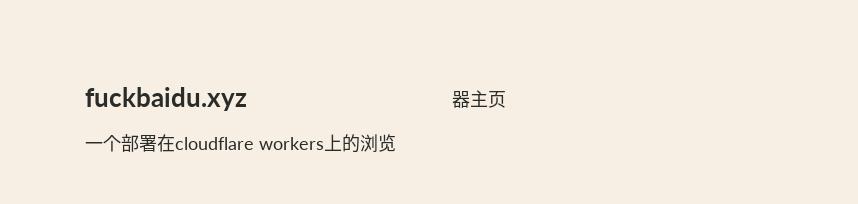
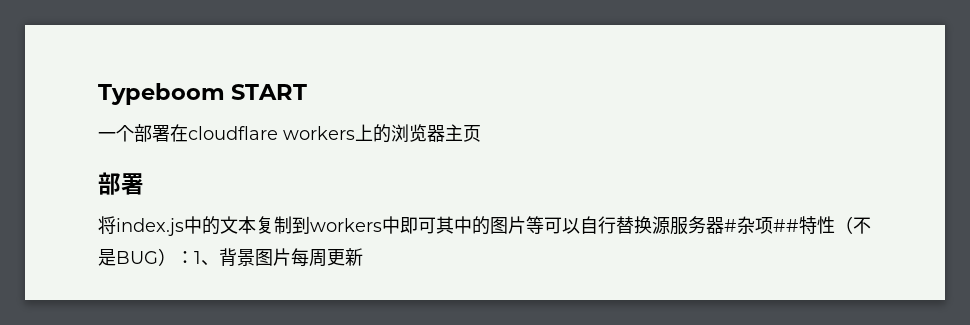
[85,87,247,111] fuckbaidu.xyz -> [98,83,308,105] Typeboom START
(506, 99) none -> [98,172,144,195] [98,216,871,236] [98,248,363,267] // 部署 // 将index.js中的文本复制到workers中即可其中的图片等可以自行替换源服务器#杂项##特性（不是BUG）：1、背景图片每周更新

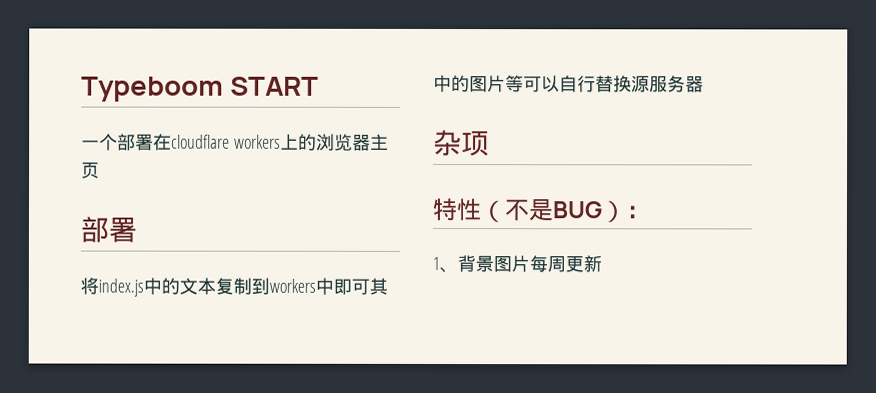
[724,219,737,232] # -> (704, 84) //
[773,219,799,232] ## -> (490, 144) //
(194, 257) none -> (650, 212) //

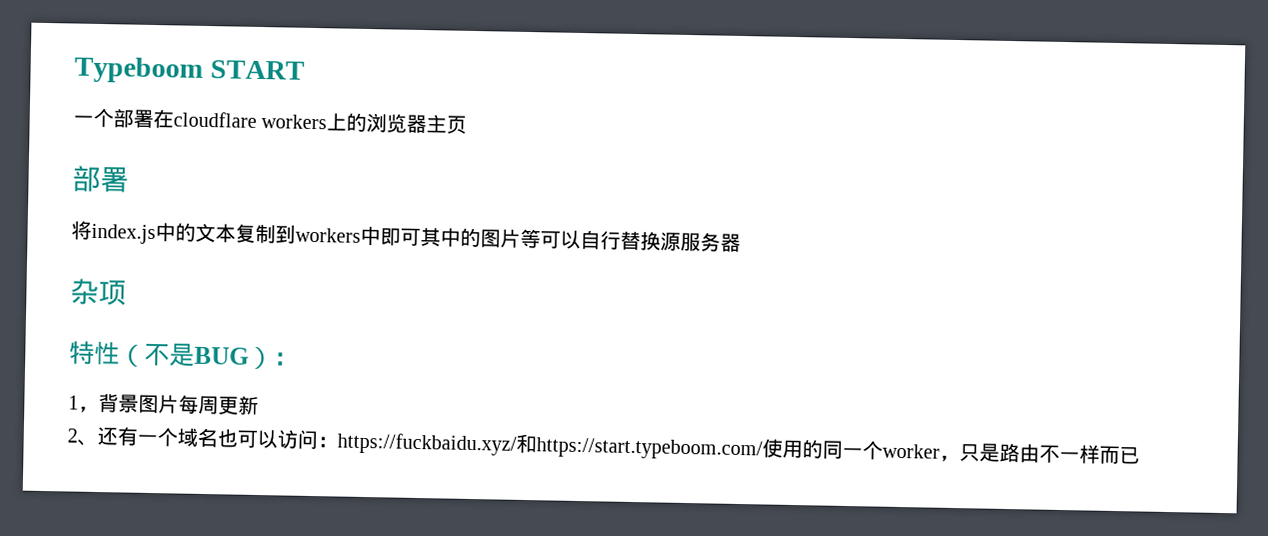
[439,267,458,274] 、 -> [78,406,99,414] ，
(602, 264) none -> [67,426,1140,465] // 2、还有一个域名也可以访问：https://fuckbaidu.xyz/和https://start.typeboom.com/使用的同一个worker，只是路由不一样而已

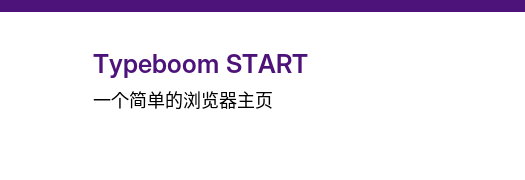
[113,108,348,131] 部署在cloudflare workers上 -> [129,91,165,109] 简单
[72,165,129,193] [71,220,741,252] [70,278,127,306] [69,340,299,370] [68,393,259,416] [67,426,1140,465] // 部署 // 将index.js中的文本复制到workers中即可其中的图片等可以自行替换源服务器 // 杂项 // 特性（不是BUG）： // 1，背景图片每周更新 // 2、还有一个域名也可以访问：https://fuckbaidu.xyz/和https://start.typeboom.com/使用的同一个worker，只是路由不一样而已 -> (273, 100) none

